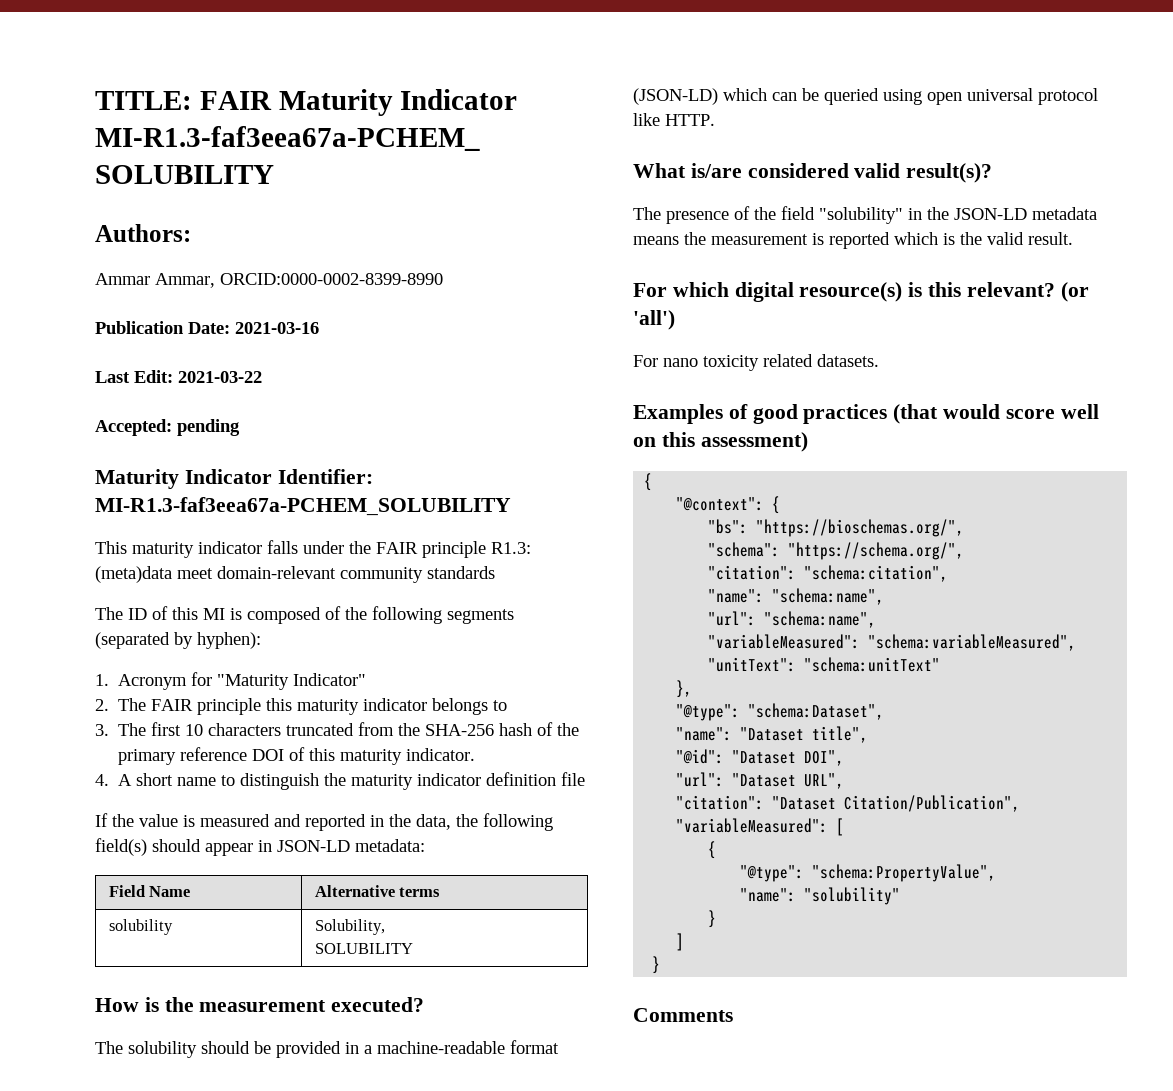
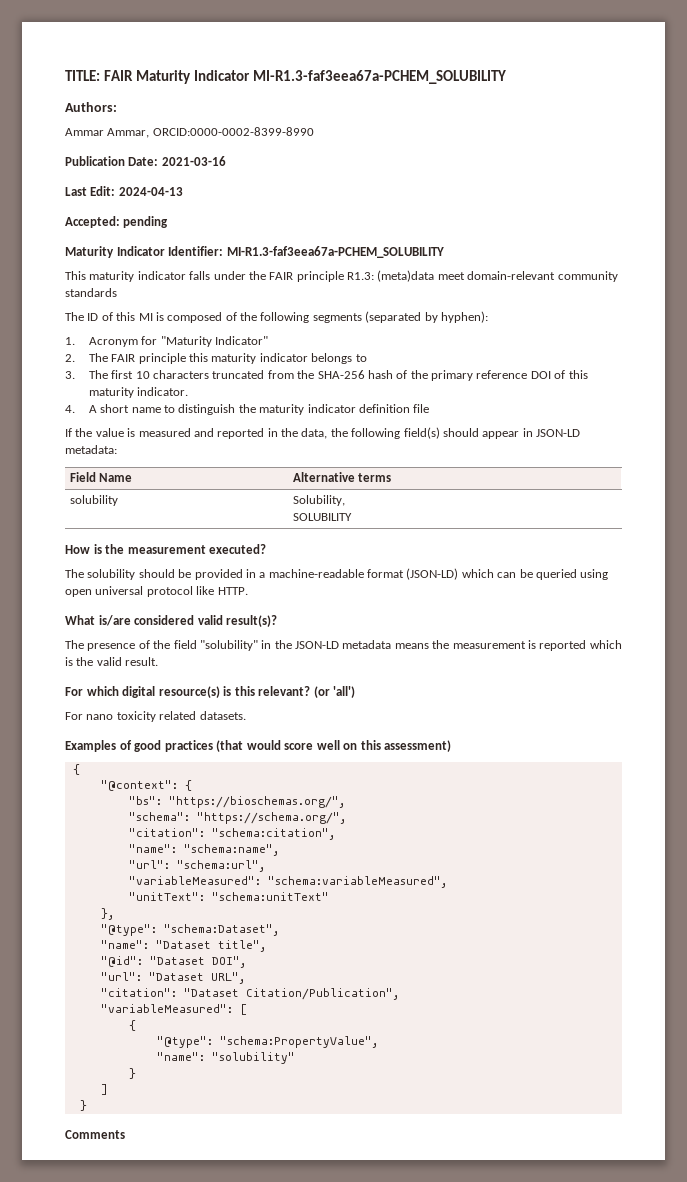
[178,371,262,383] 2021-03-22 -> [118,187,183,196] 2024-04-13
[764,611,877,628] "schema:name", -> [176,860,265,872] "schema:url",

